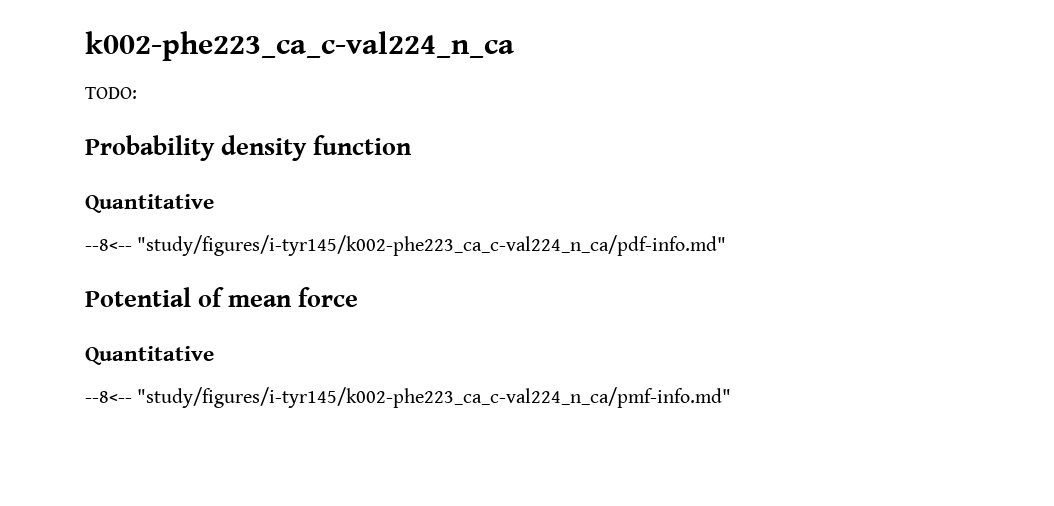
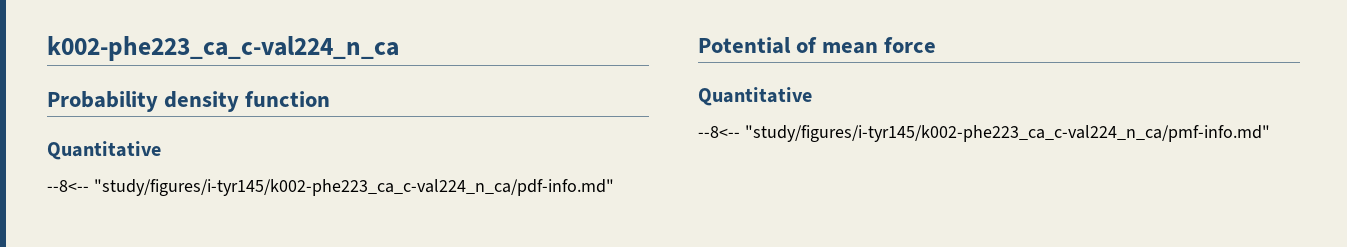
[85,87,137,99] // TODO: -> (399, 48) none

